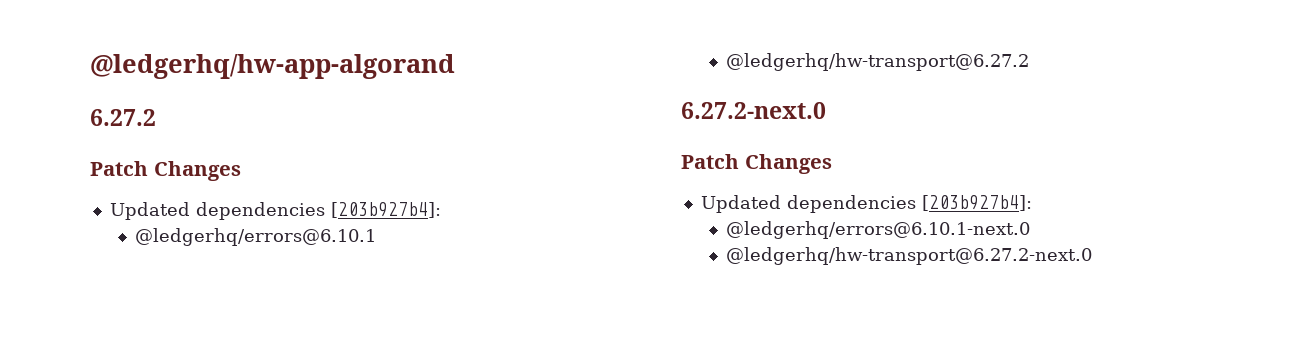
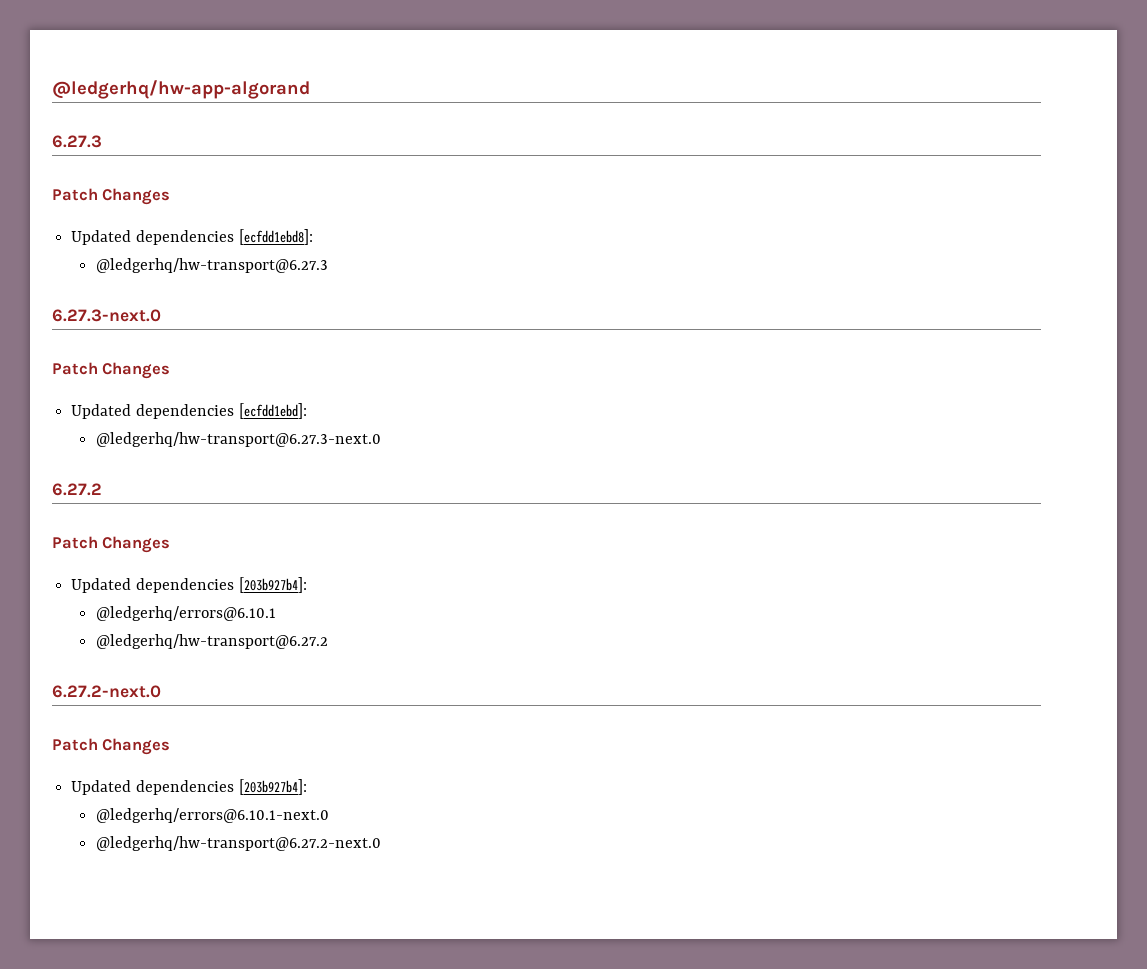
(455, 66) none -> [52,135,102,148] [52,188,171,205] [71,229,313,245] [95,258,328,273] [52,309,161,322] [52,362,171,379] [71,403,307,419] [95,432,381,447] // 6.27.3 // Patch Changes // Updated dependencies [ecfdd1ebd8]: // @ledgerhq/hw-transport@6.27.3 // 6.27.3-next.0 // Patch Changes // Updated dependencies [ecfdd1ebd]: // @ledgerhq/hw-transport@6.27.3-next.0

